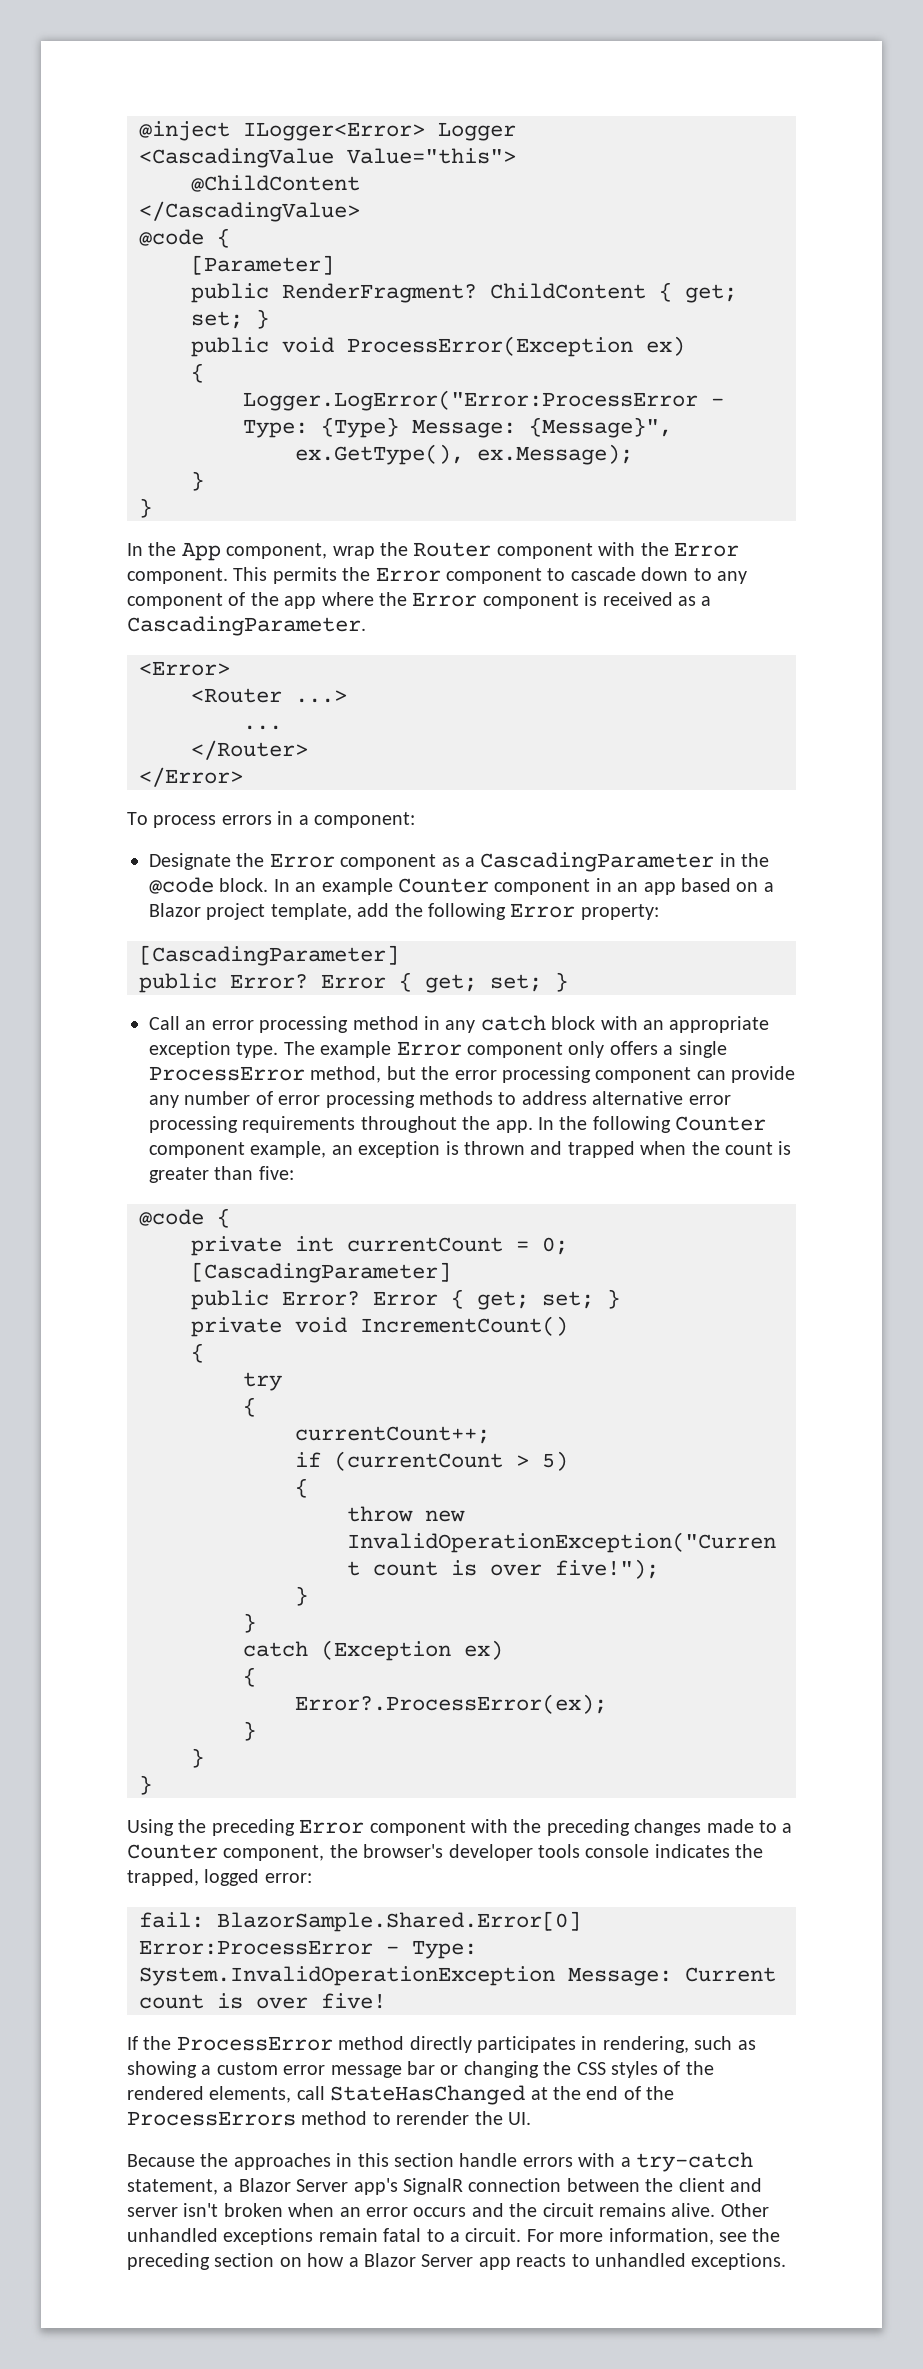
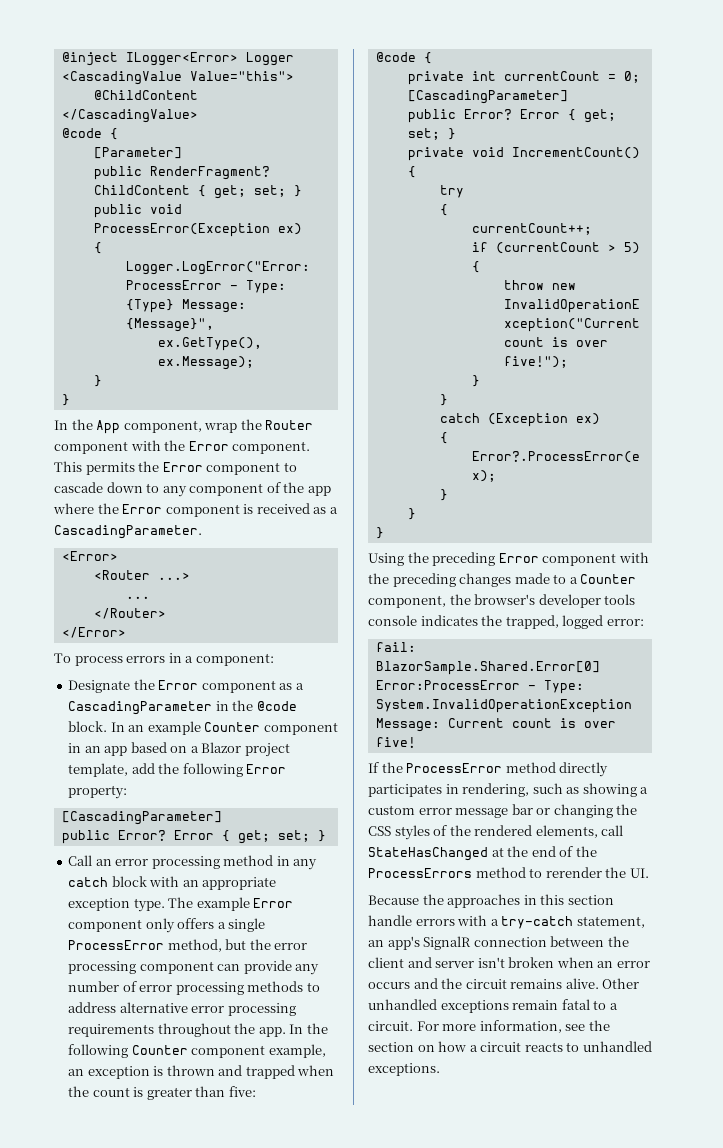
[223,2178,349,2192] a Blazor Server -> [368,940,384,947] an
[127,2253,210,2270] preceding -> (610, 1025) none
[364,2253,511,2270] Blazor Server app -> [480,1042,522,1052] circuit

